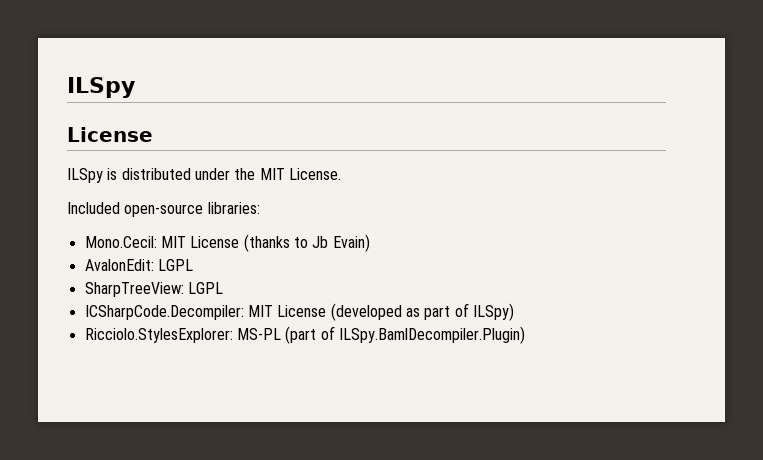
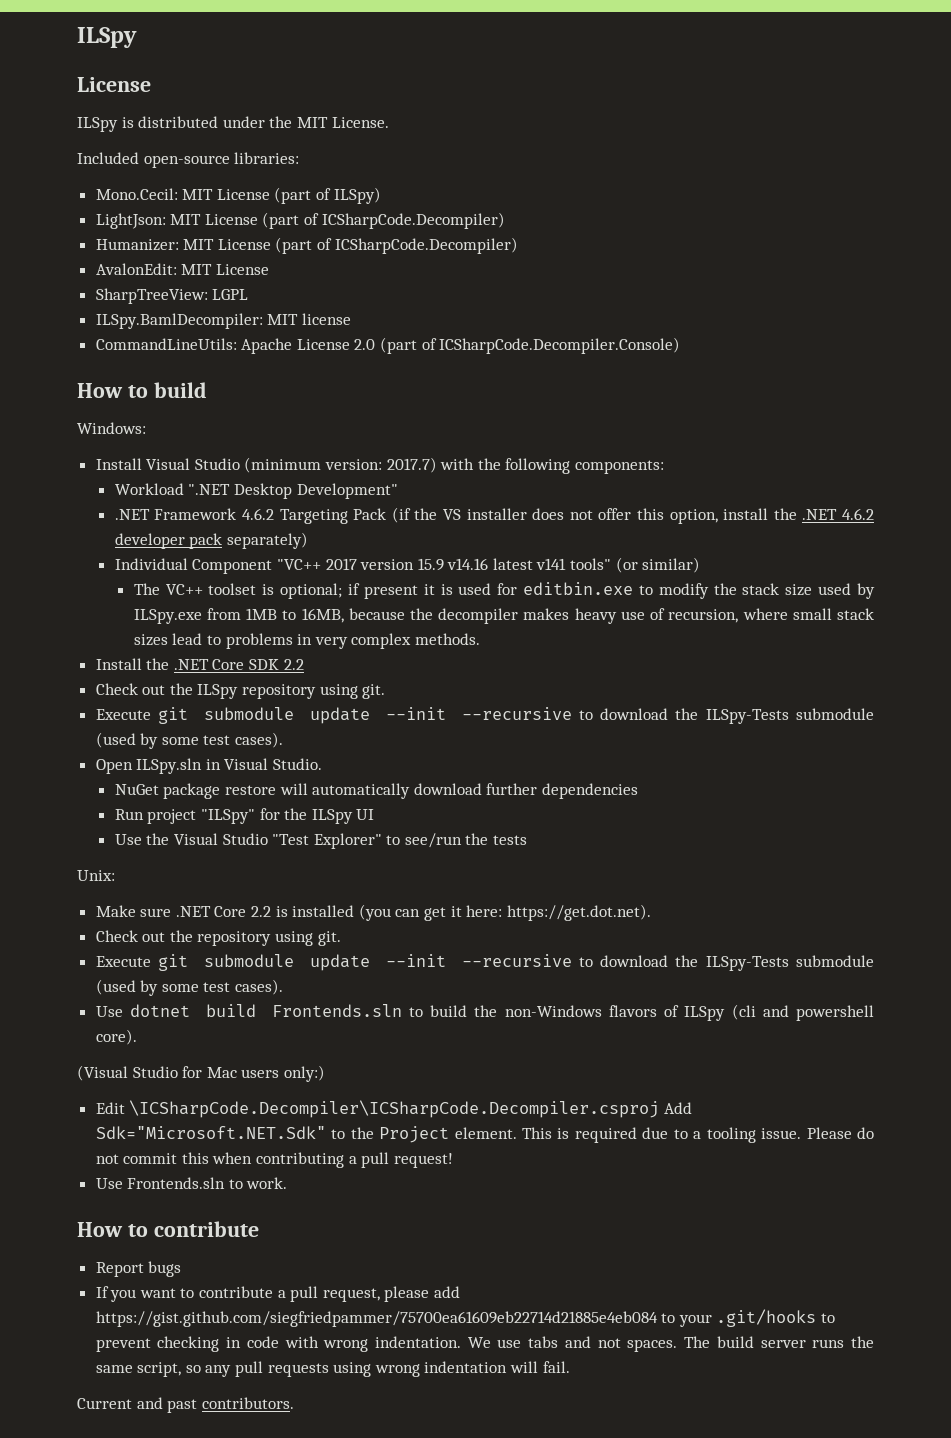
[243,234,370,252] (thanks to Jb Evain) -> [274,187,381,204] [95,212,505,229] [95,237,518,254] (part of ILSpy) // LightJson: MIT License (part of ICSharpCode.Decompiler) // Humanizer: MIT License (part of ICSharpCode.Decompiler)
[157,259,193,271] LGPL -> [181,264,269,275] MIT License
[84,303,514,321] [84,326,525,344] ICSharpCode.Decompiler: MIT License (developed as part of ILSpy) // Ricciolo.StylesExplorer: MS-PL (part of ILSpy.BamlDecompiler.Plugin) -> [95,313,351,329] [95,337,681,354] [77,382,207,398] [77,422,146,434] [95,457,665,474] [114,483,398,499] [114,507,874,524] [114,532,308,549] [114,557,701,574] [133,582,876,599] [133,608,874,624] [133,633,480,649] [95,658,304,670] [95,683,386,699] [95,707,874,724] [95,732,284,749] [95,758,323,774] [114,783,638,799] [114,808,375,824] [114,833,528,849] [77,870,115,881] [95,904,651,921] [95,930,341,946] [95,954,874,971] [95,979,284,996] [95,1004,875,1021] [95,1029,137,1045] [77,1065,325,1082] [95,1100,692,1118] [95,1126,875,1143] [95,1152,453,1168] [95,1177,288,1189] [77,1221,259,1237] [95,1261,182,1277] [95,1286,461,1302] [95,1309,836,1327] [95,1336,874,1352] [95,1361,570,1377] [77,1397,294,1413] ILSpy.BamlDecompiler: MIT license // CommandLineUtils: Apache License 2.0 (part of ICSharpCode.Decompiler.Console) // How to build // Windows: // Install Visual Studio (minimum version: 2017.7) with the following components: // Workload ".NET Desktop Development" // .NET Framework 4.6.2 Targeting Pack (if the VS installer does not offer this option, install the .NET 4.6.2 developer pack separately) // Individual Component "VC++ 2017 version 15.9 v14.16 latest v141 tools" (or similar) // The VC++ toolset is optional; if present it is used for editbin.exe to modify the stack size used by ILSpy.exe from 1MB to 16MB, because the decompiler makes heavy use of recursion, where small stack sizes lead to problems in very complex methods. // Install the .NET Core SDK 2.2 // Check out the ILSpy repository using git. // Execute git submodule update --init --recursive to download the ILSpy-Tests submodule (used by some test cases). // Open ILSpy.sln in Visual Studio. // NuGet package restore will automatically download further dependencies // Run project "ILSpy" for the ILSpy UI // Use the Visual Studio "Test Explorer" to see/run the tests // Unix: // Make sure .NET Core 2.2 is installed (you can get it here: https://get.dot.net). // Check out the repository using git. // Execute git submodule update --init --recursive to download the ILSpy-Tests submodule (used by some test cases). // Use dotnet build Frontends.sln to build the non-Windows flavors of ILSpy (cli and powershell core). // (Visual Studio for Mac users only:) // Edit \ICSharpCode.Decompiler\ICSharpCode.Decompiler.csproj Add Sdk="Microsoft.NET.Sdk" to the Project element. This is required due to a tooling issue. Please do not commit this when contributing a pull request! // Use Frontends.sln to work. // How to contribute // Report bugs // If you want to contribute a pull request, please add https://gist.github.com/siegfriedpammer/75700ea61609eb22714d21885e4eb084 to your .git/hooks to prevent checking in code with wrong indentation. We use tabs and not spaces. The build server runs the same script, so any pull requests using wrong indentation will fail. // Current and past contributors.

